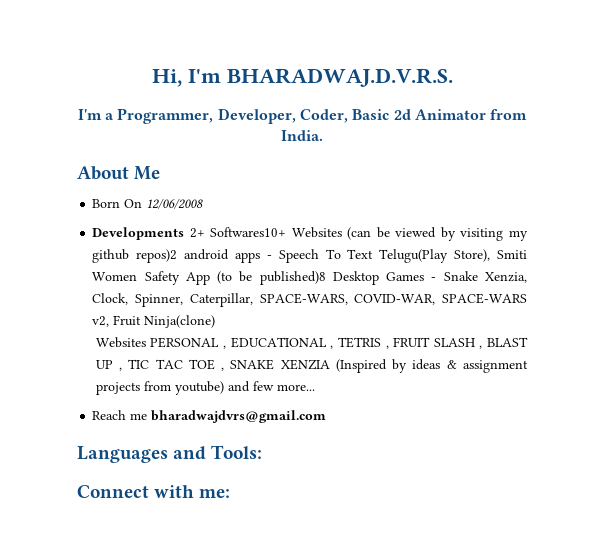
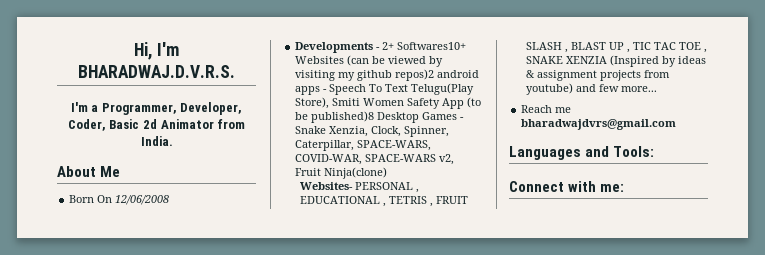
(185, 233) none -> [376,47,381,50] -
[95,337,146,348] Websites -> [299,182,353,190] Websites-

